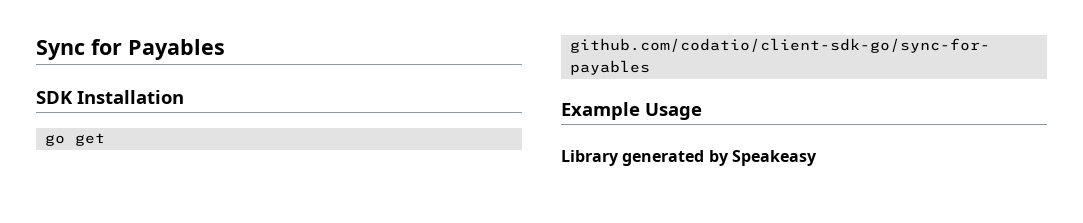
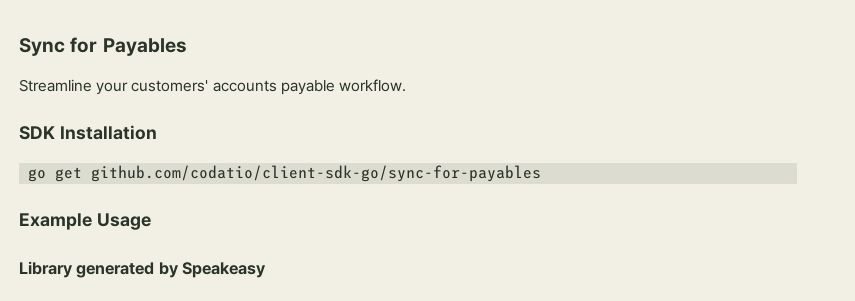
(225, 49) none -> [19,79,406,95] // Streamline your customers' accounts payable workflow.

